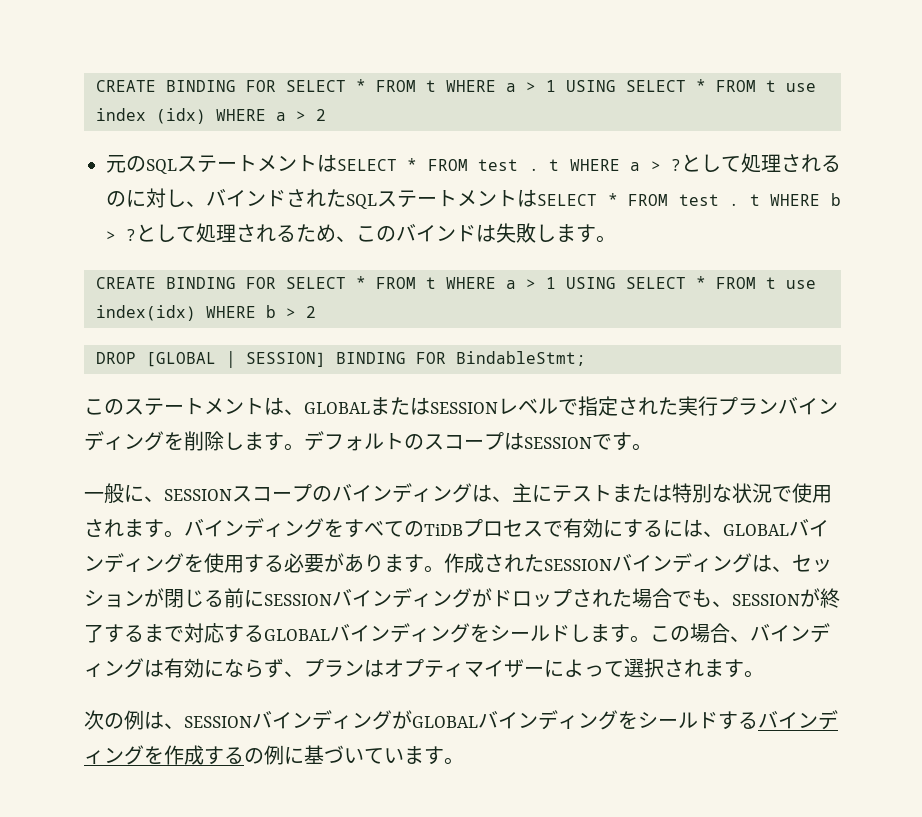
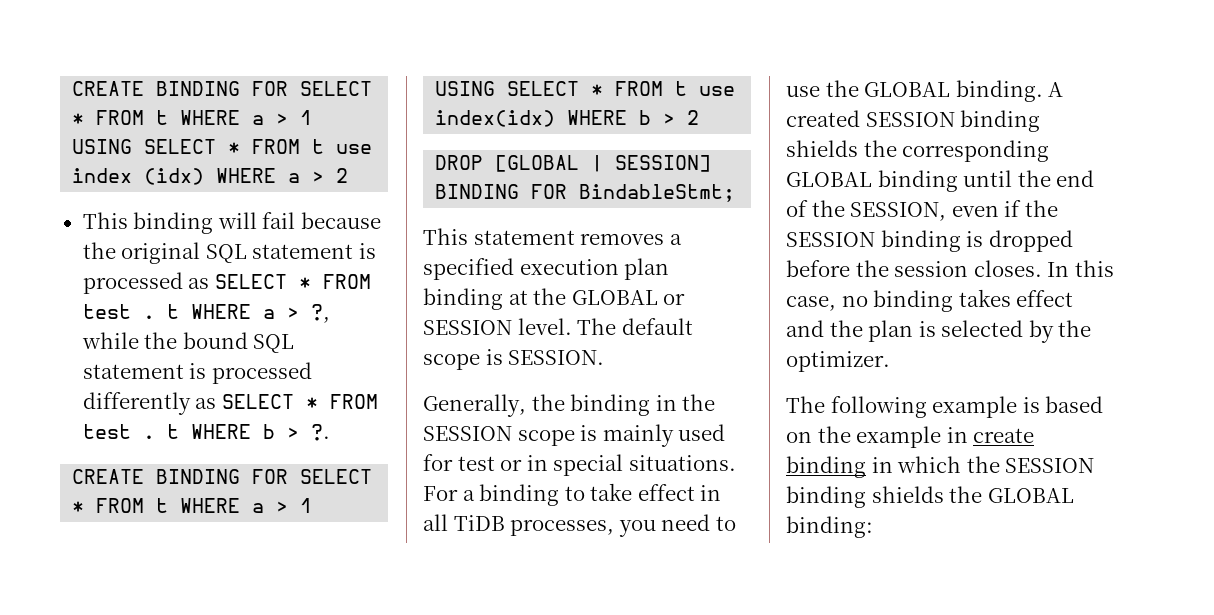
[106,154,337,174] 元のSQLステートメントは -> [82,212,381,234] [82,242,376,264] [82,272,210,294] This binding will fail because the original SQL statement is processed as
[671,153,842,173] [106,188,537,209] ?として処理されるのに対し、バインドされたSQLステートメントは -> [310,304,330,323] [81,332,295,353] [82,362,312,384] [82,392,217,415] ?, while the bound SQL statement is processed differently as
[126,223,616,243] ?として処理されるため、このバインドは失敗します。 -> [310,424,330,441] ?.
[84,396,838,416] [84,431,652,451] [84,483,832,503] [84,518,829,538] [84,553,832,573] [84,588,840,608] [84,623,830,643] [84,658,764,678] [84,710,838,730] [84,745,464,765] このステートメントは、GLOBALまたはSESSIONレベルで指定された実行プランバインディングを削除します。デフォルトのスコープはSESSIONです。 // 一般に、SESSIONスコープのバインディングは、主にテストまたは特別な状況で使用されます。バインディングをすべてのTiDBプロセスで有効にするには、GLOBALバインディングを使用する必要があります。作成されたSESSIONバインディングは、セッションが閉じる前にSESSIONバインディングがドロップされた場合でも、SESSIONが終了するまで対応するGLOBALバインディングをシールドします。この場合、バインディングは有効にならず、プランはオプティマイザーによって選択されます。 // 次の例は、SESSIONバインディングがGLOBALバインディングをシールドするバインディングを作成するの例に基づいています。 -> [423,228,682,245] [423,258,670,280] [423,288,686,310] [423,318,693,335] [423,349,605,370] [423,394,716,417] [423,424,726,447] [423,454,736,476] [423,483,722,506] [423,514,736,537] [786,80,1064,102] [786,110,1041,132] [786,140,1050,162] [786,170,1095,192] [786,200,1058,221] [786,230,1073,252] [786,260,1114,277] [786,289,1074,312] [786,320,1092,343] [786,351,890,372] [786,396,1104,418] [786,426,1035,448] [786,456,1095,478] [786,486,1074,508] [786,516,873,538] This statement removes a specified execution plan binding at the GLOBAL or SESSION level. The default scope is SESSION. // Generally, the binding in the SESSION scope is mainly used for test or in special situations. For a binding to take effect in all TiDB processes, you need to use the GLOBAL binding. A created SESSION binding shields the corresponding GLOBAL binding until the end of the SESSION, even if the SESSION binding is dropped before the session closes. In this case, no binding takes effect and the plan is selected by the optimizer. // The following example is based on the example in create binding in which the SESSION binding shields the GLOBAL binding:

